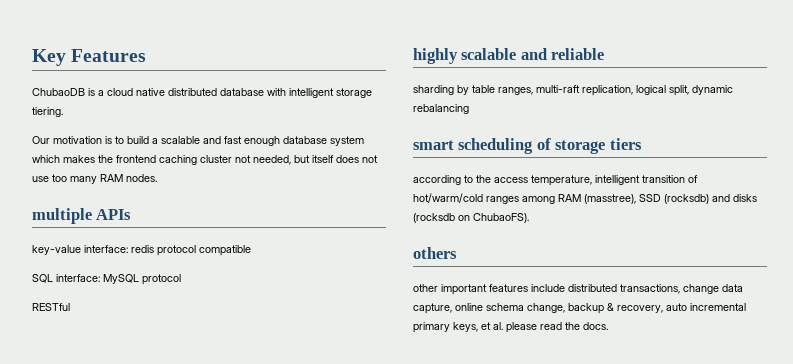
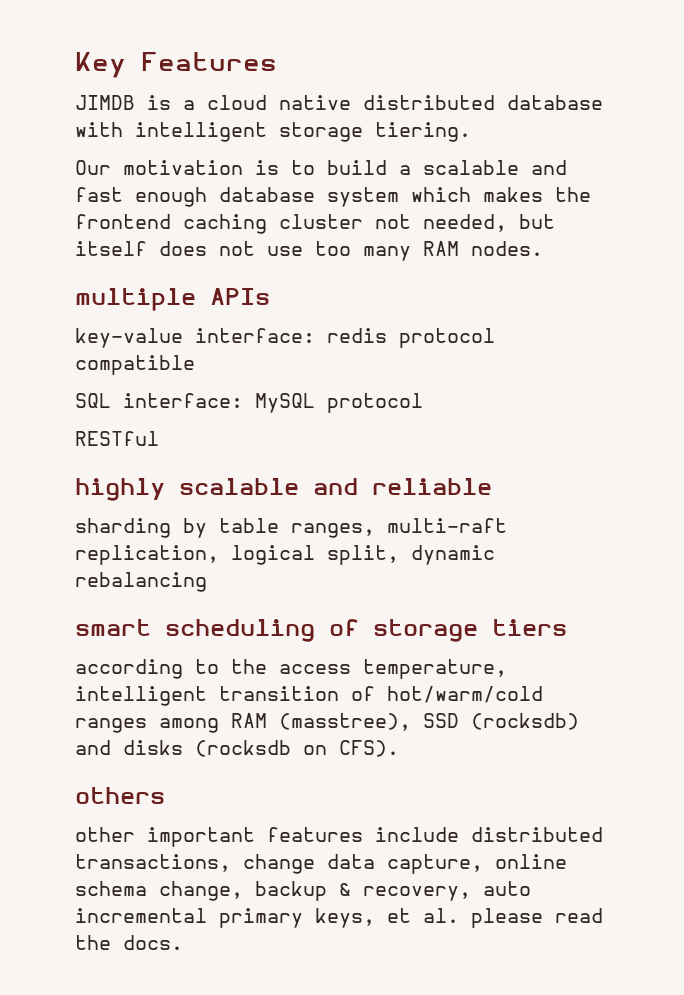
[32,88,85,96] ChubaoDB -> [75,95,135,110] JIMDB
[473,213,529,223] ChubaoFS). -> [339,740,399,757] CFS).

